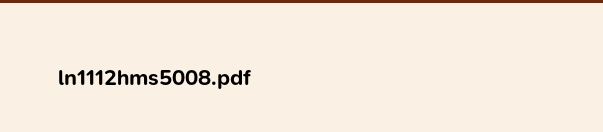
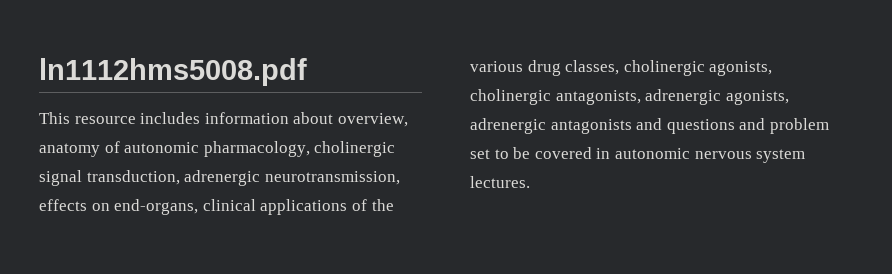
(252, 79) none -> [39,112,408,127] [39,141,396,157] [39,170,400,186] [39,199,394,215] [470,60,773,76] [470,89,789,105] [470,118,829,134] [470,147,806,163] [470,176,530,188] // This resource includes information about overview, anatomy of autonomic pharmacology, cholinergic signal transduction, adrenergic neurotransmission, effects on end-organs, clinical applications of the various drug classes, cholinergic agonists, cholinergic antagonists, adrenergic agonists, adrenergic antagonists and questions and problem set to be covered in autonomic nervous system lectures.

